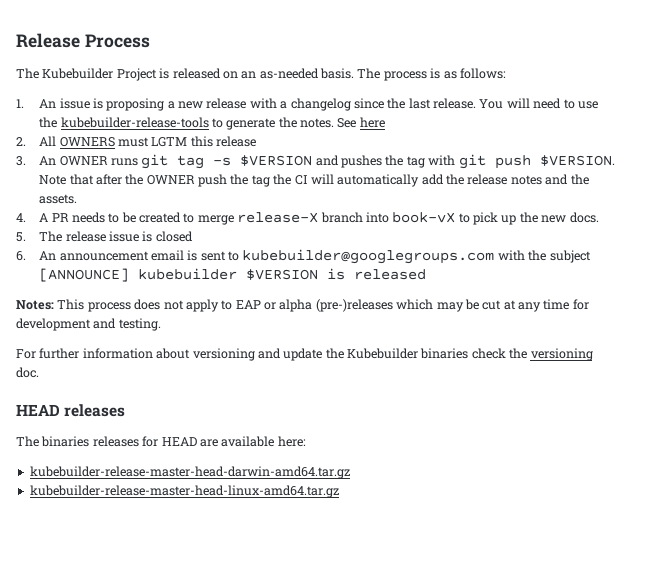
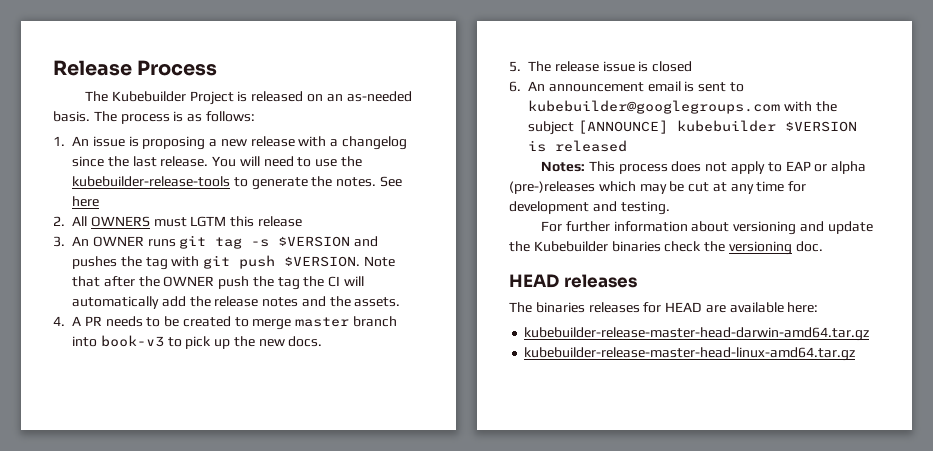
[237,212,319,223] release-X -> [295,317,350,327] master
[392,212,456,223] book-vX -> [100,335,164,347] book-v3

